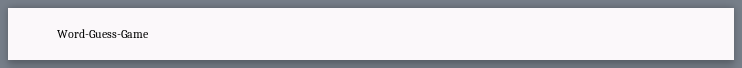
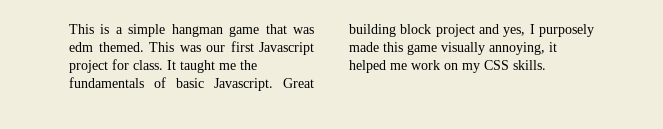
[57,29,149,38] Word-Guess-Game -> [69,24,314,37] [69,41,314,55] [69,59,257,73] [69,77,314,91] [349,24,594,37] [349,42,557,55] [349,60,546,73] This is a simple hangman game that was edm themed. This was our first Javascript project for class. It taught me the fundamentals of basic Javascript. Great building block project and yes, I purposely made this game visually annoying, it helped me work on my CSS skills.

